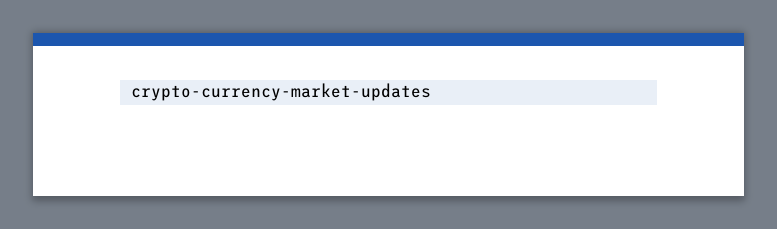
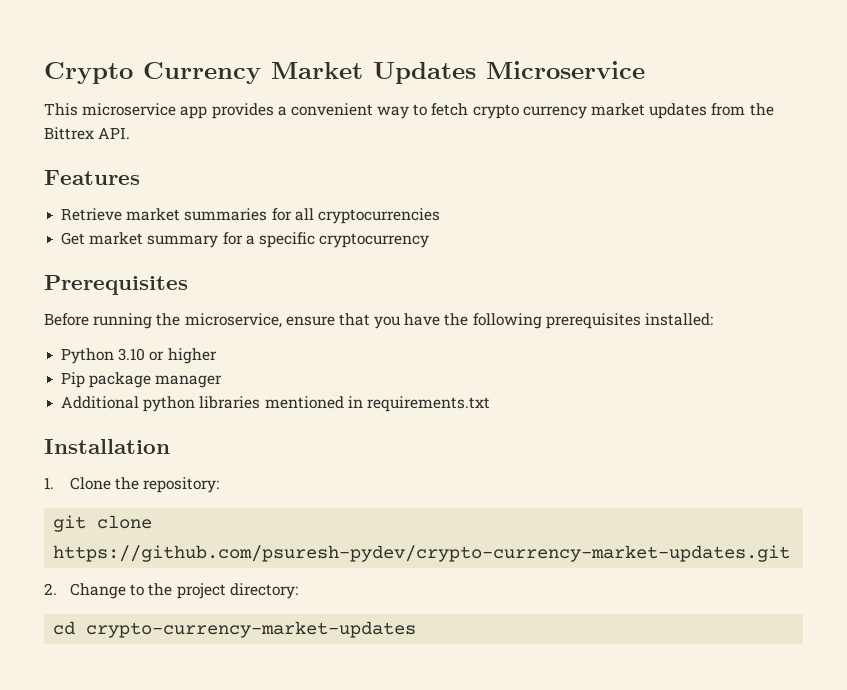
(131, 92) none -> [44,61,645,84] [44,103,774,119] [44,127,131,140] [44,170,140,185] [61,208,440,224] [61,232,430,248] [44,275,188,295] [44,313,714,329] [61,348,217,364] [61,372,223,388] [61,396,490,412] [44,439,170,454] [44,477,220,493] [53,515,153,532] [53,545,791,562] [44,583,298,599] [53,621,76,635] Crypto Currency Market Updates Microservice // This microservice app provides a convenient way to fetch crypto currency market updates from the Bittrex API. // Features // Retrieve market summaries for all cryptocurrencies // Get market summary for a specific cryptocurrency // Prerequisites // Before running the microservice, ensure that you have the following prerequisites installed: // Python 3.10 or higher // Pip package manager // Additional python libraries mentioned in requirements.txt // Installation // 1. Clone the repository: // git clone https://github.com/psuresh-pydev/crypto-currency-market-updates.git // 2. Change to the project directory: // cd

